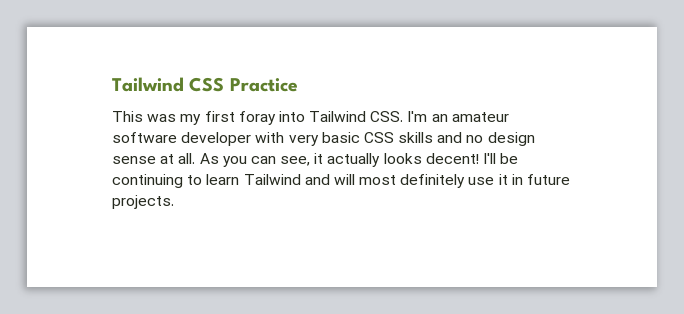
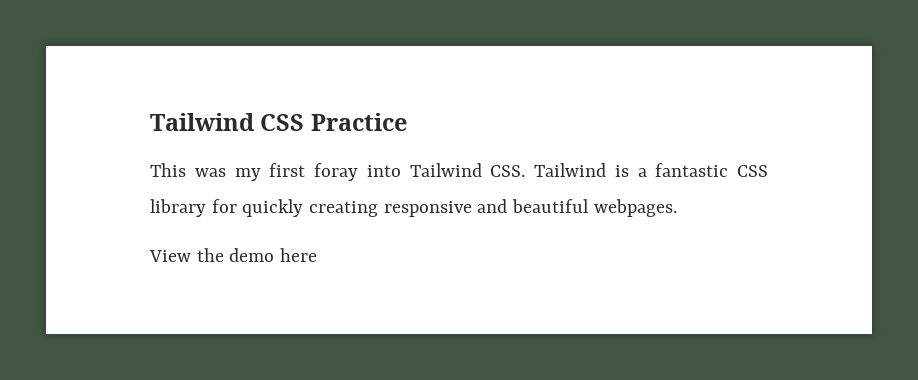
[407,111,509,122] [112,132,535,146] [112,153,519,167] [112,174,571,188] [112,195,174,209] I'm an amateur software developer with very basic CSS skills and no design sense at all. As you can see, it actually looks decent! I'll be continuing to learn Tailwind and will most definitely use it in future projects. -> [534,163,768,177] [150,199,677,217] [149,248,318,262] Tailwind is a fantastic CSS library for quickly creating responsive and beautiful webpages. // View the demo here

